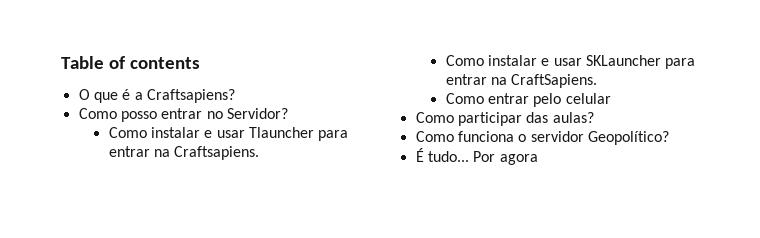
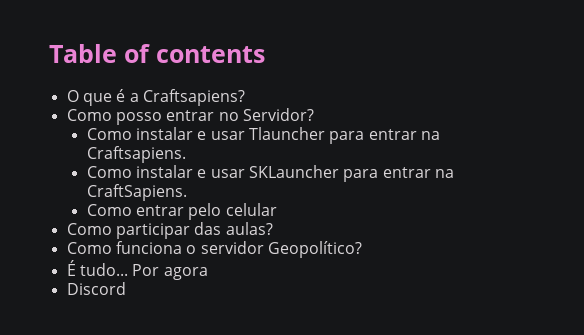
(538, 159) none -> [66,282,126,295] // Discord

